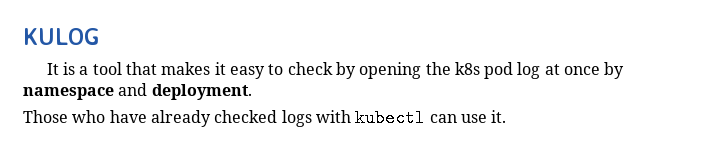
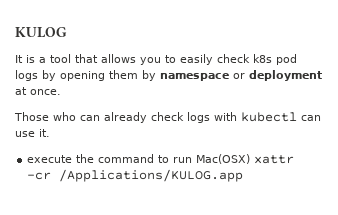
[161,62,625,79] [23,83,252,100] makes it easy to check by opening the k8s pod log at once by namespace and deployment. -> [101,54,297,65] [15,70,322,81] [15,87,61,95] allows you to easily check k8s pod logs by opening them by namespace or deployment at once.
[109,110,278,127] have already checked -> [80,112,184,123] can already check
(507, 116) none -> [27,154,295,164] [27,169,244,182] // execute the command to run Mac(OSX) xattr -cr /Applications/KULOG.app

